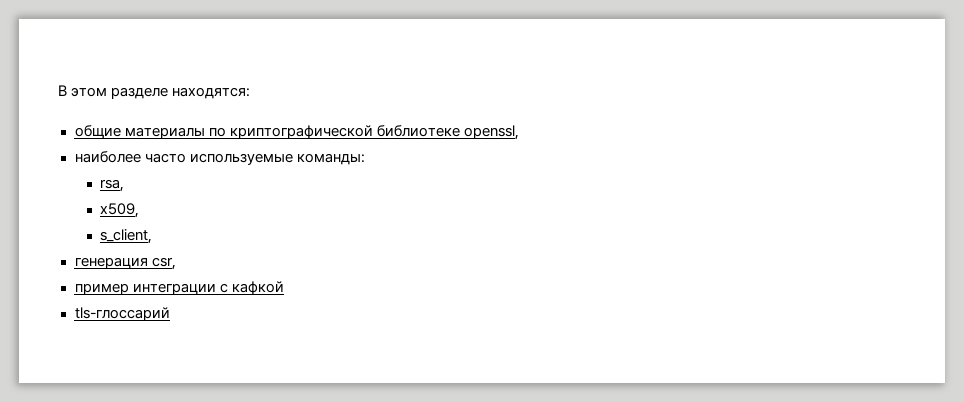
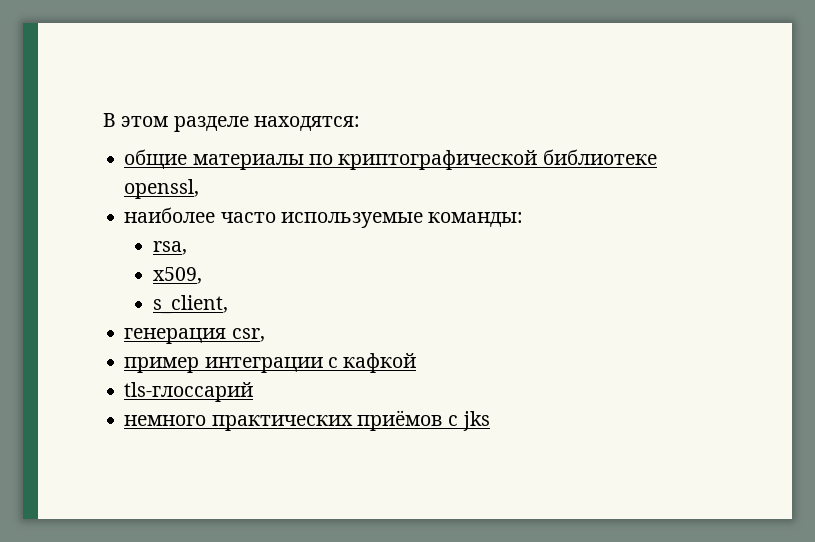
(170, 314) none -> [124,410,490,431] // немного практических приёмов с jks

